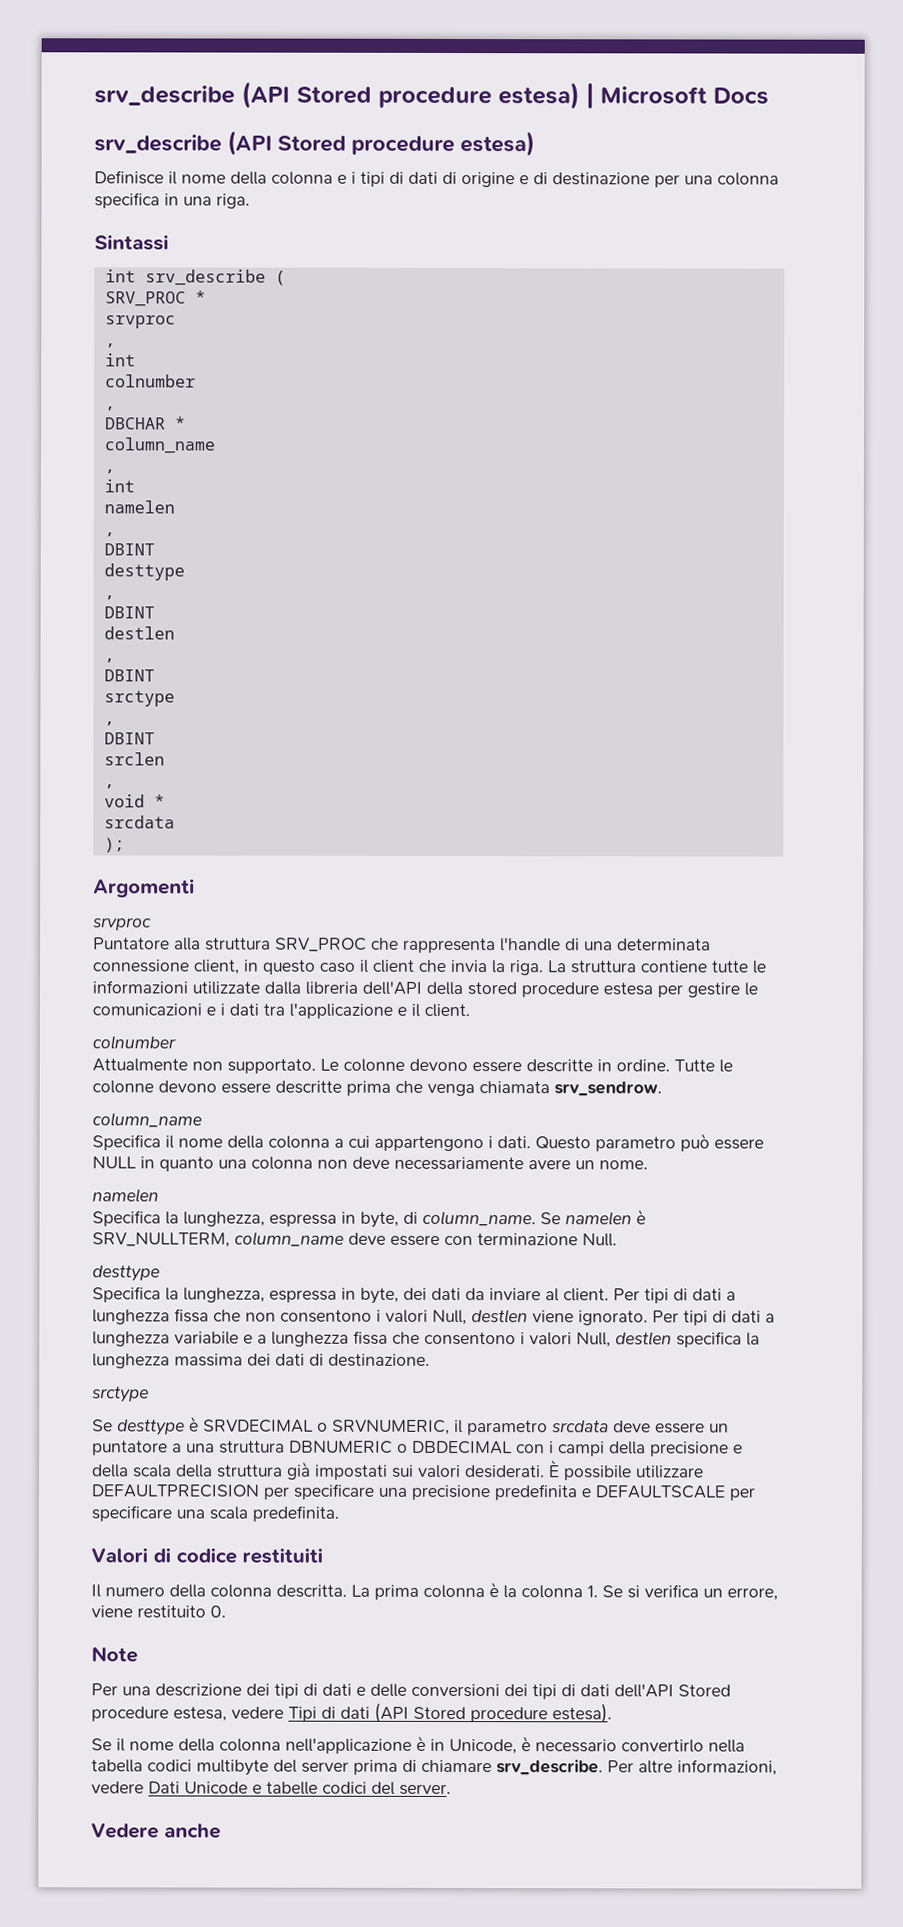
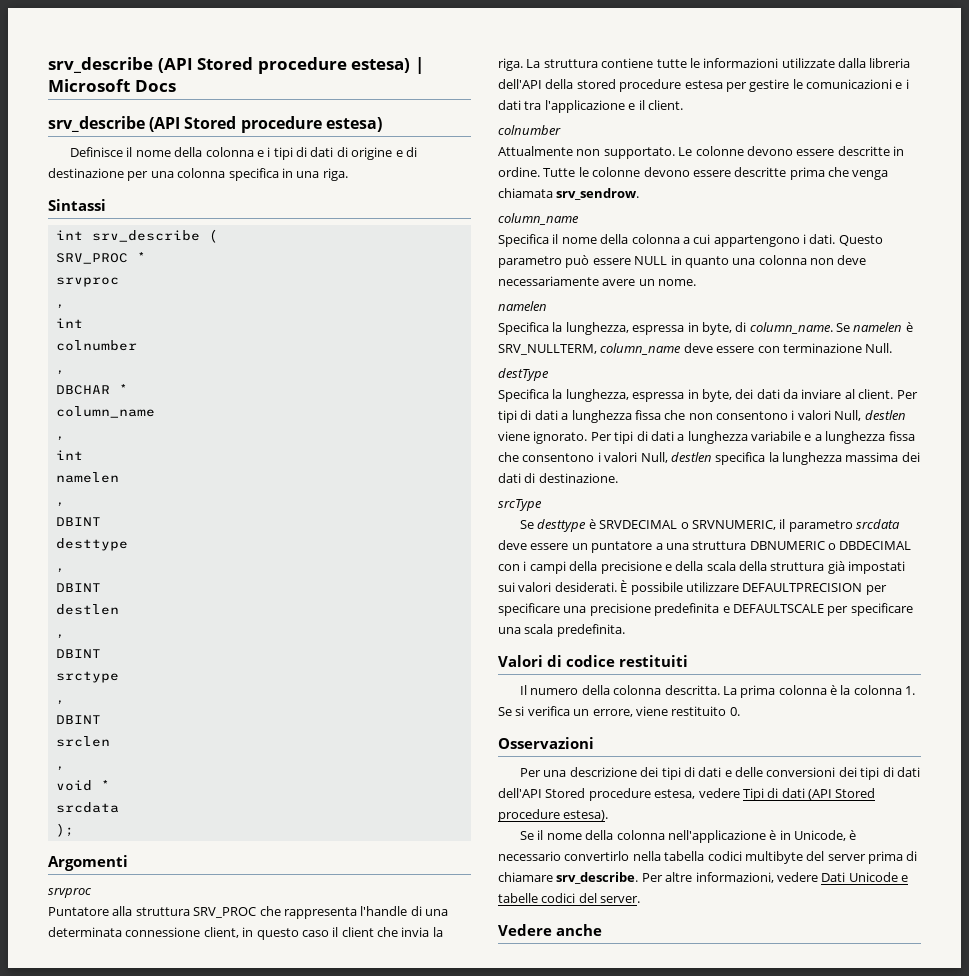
[92,1265,160,1282] desttype -> [498,368,549,381] destType
[92,1386,149,1403] srctype -> [498,499,542,511] srcType
[91,1646,138,1663] Note -> [498,737,594,749] Osservazioni

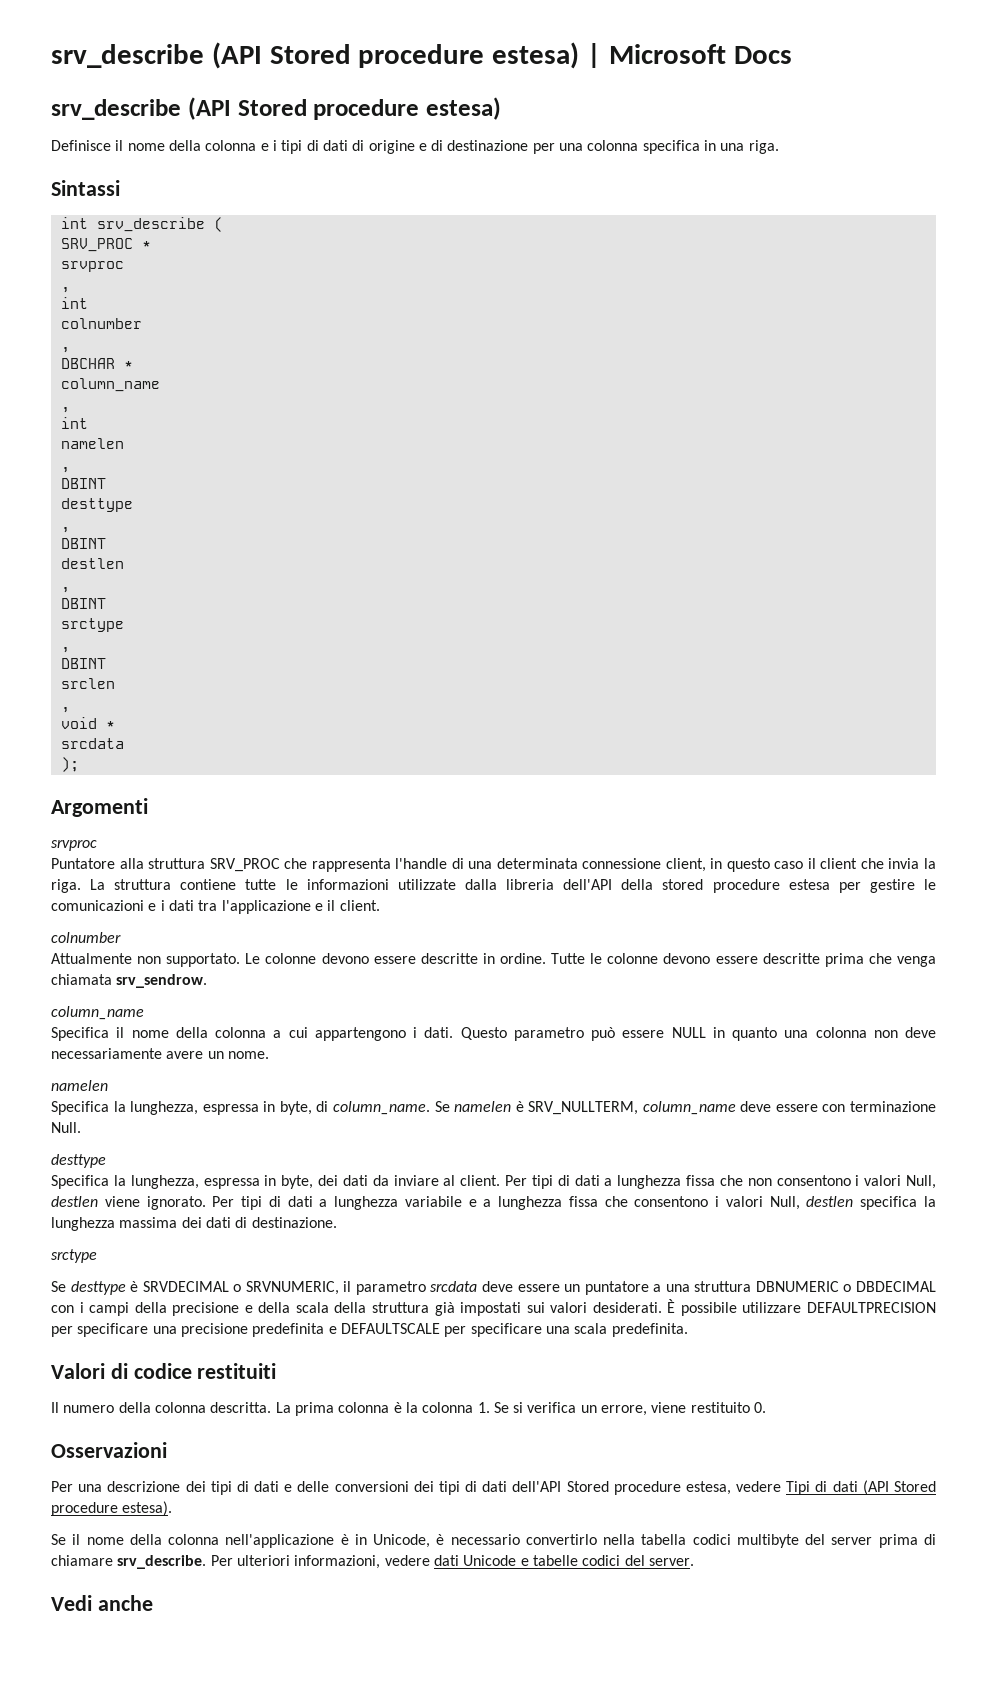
[498,368,549,381] destType -> [51,1154,106,1168] desttype
[498,499,542,511] srcType -> [51,1249,97,1263] srctype
[665,872,693,882] altre -> [236,1555,290,1566] ulteriori
[821,872,846,882] Dati -> [433,1555,459,1566] dati
[498,924,552,936] Vedere -> [51,1595,92,1611] Vedi

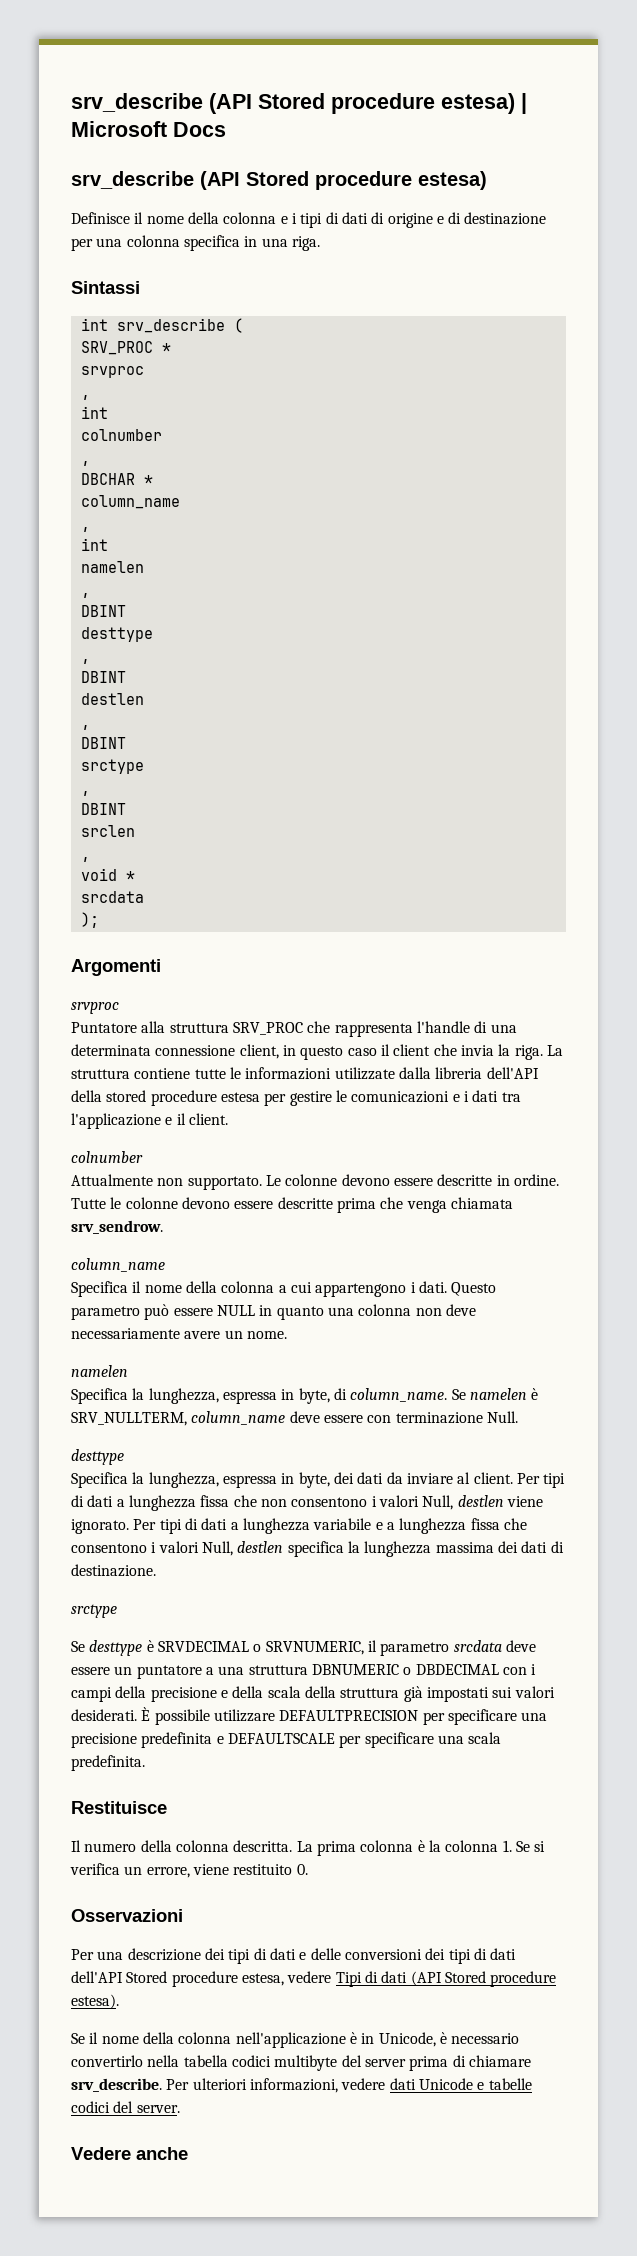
[51,1363,277,1379] Valori di codice restituiti -> [71,1801,167,1814] Restituisce
[51,1595,92,1611] Vedi -> [71,2147,131,2160] Vedere

